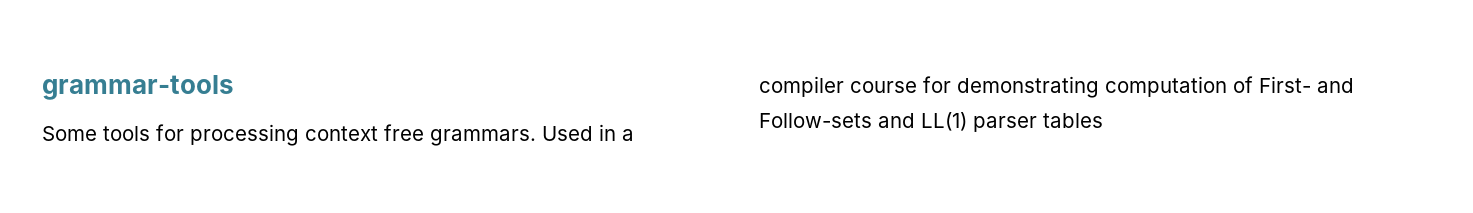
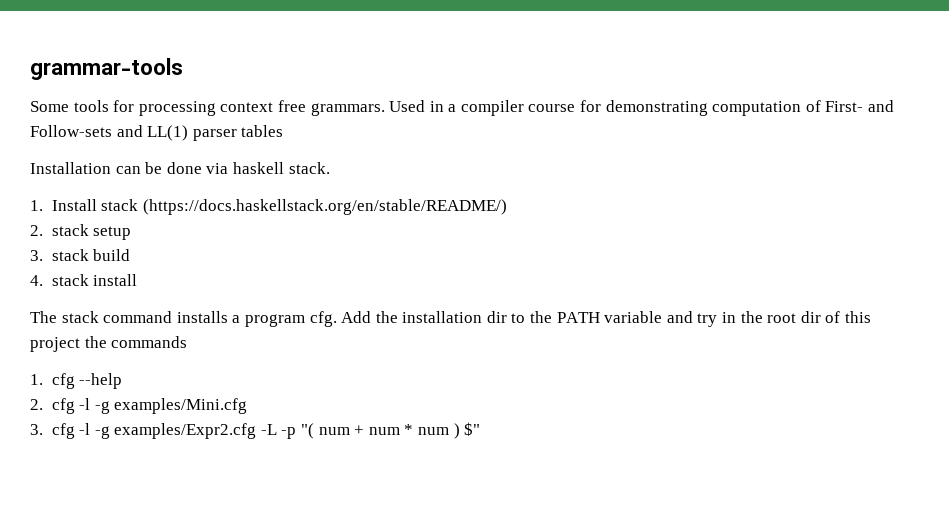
(1103, 120) none -> [30,162,330,174] [30,199,507,215] [30,224,132,240] [30,249,131,261] [30,274,138,286] [30,311,871,327] [30,336,188,352] [30,373,123,389] [30,398,248,414] [30,422,481,439] // Installation can be done via haskell stack. // 1. Install stack (https://docs.haskellstack.org/en/stable/README/) // 2. stack setup // 3. stack build // 4. stack install // The stack command installs a program cfg. Add the installation dir to the PATH variable and try in the root dir of this project the commands // 1. cfg --help // 2. cfg -l -g examples/Mini.cfg // 3. cfg -l -g examples/Expr2.cfg -L -p "( num + num * num ) $"

